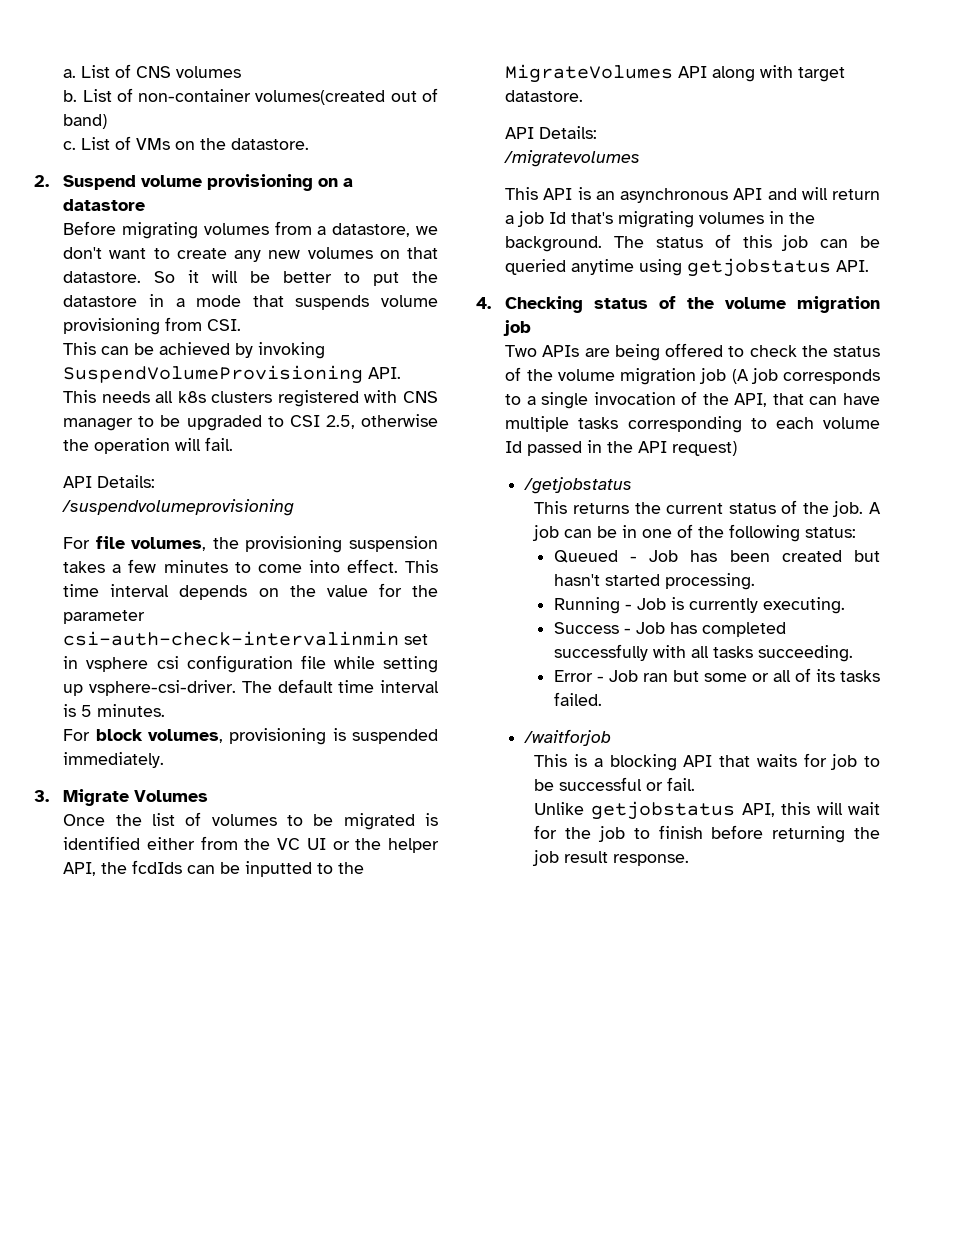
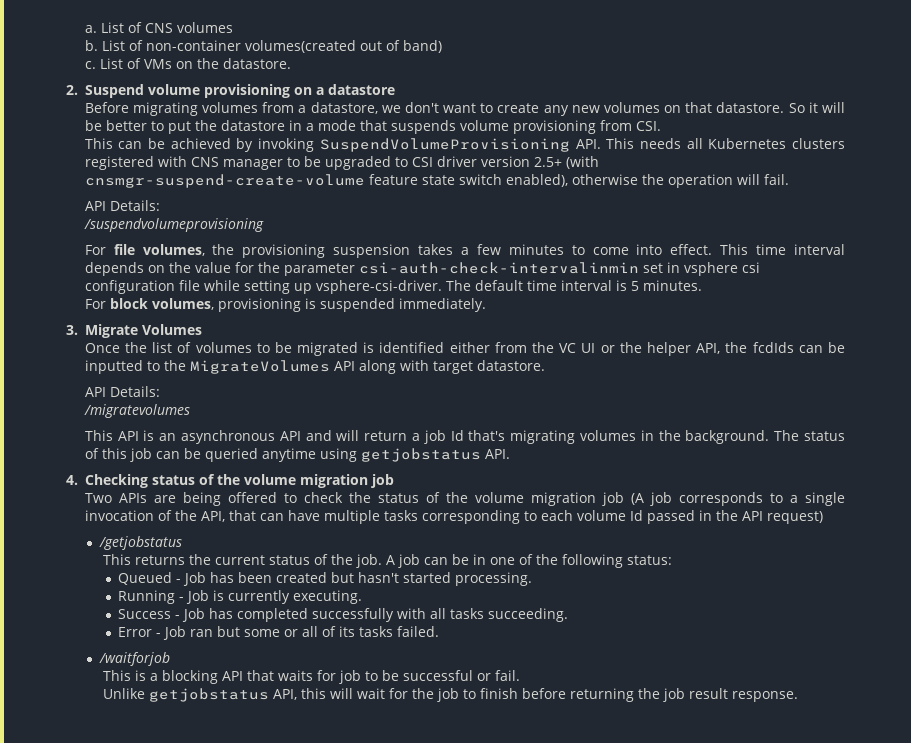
[177,391,206,403] k8s -> [708,138,787,149] Kubernetes
[325,415,355,429] 2.5, -> [436,156,599,169] [84,174,568,188] driver version 2.5+ (with cnsmgr-suspend-create-volume feature state switch enabled),

